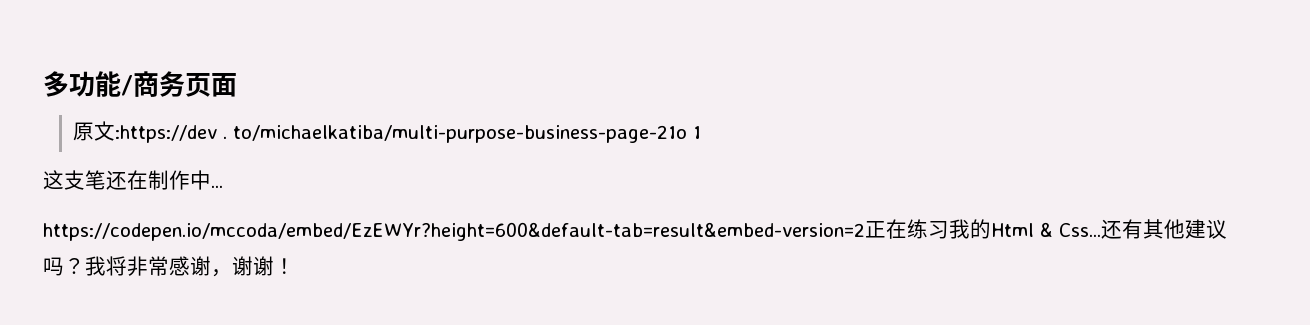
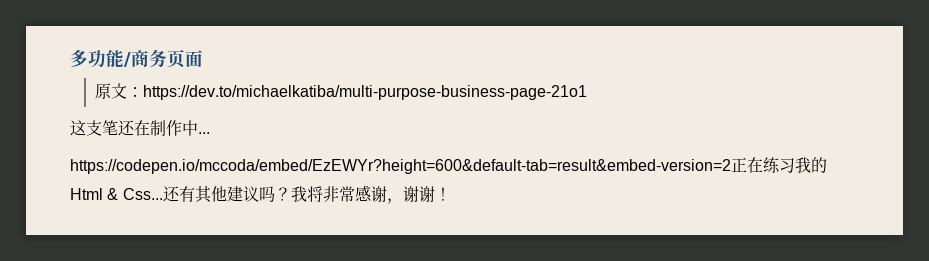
[114,125,701,143] :https://dev . to/michaelkatiba/multi-purpose-business-page-21o 1 -> [127,85,588,100] ：https://dev.to/michaelkatiba/multi-purpose-business-page-21o1

